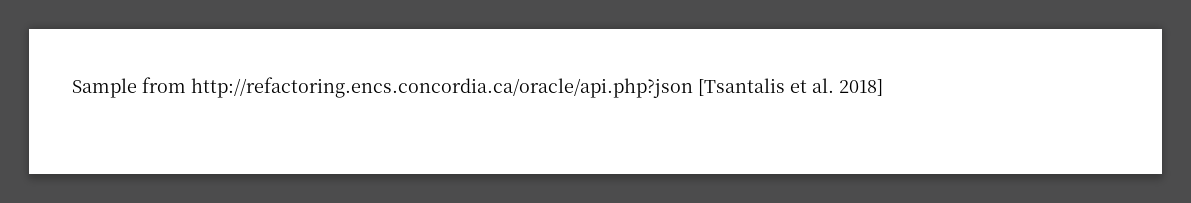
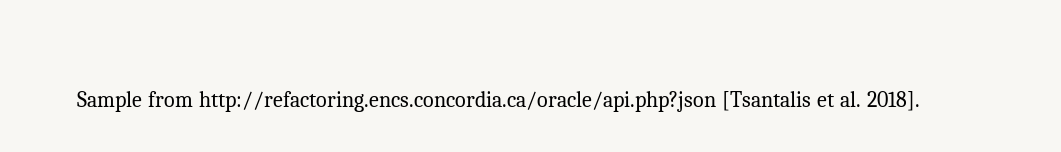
[839,79,883,96] 2018] -> [866,91,920,111] 2018].

